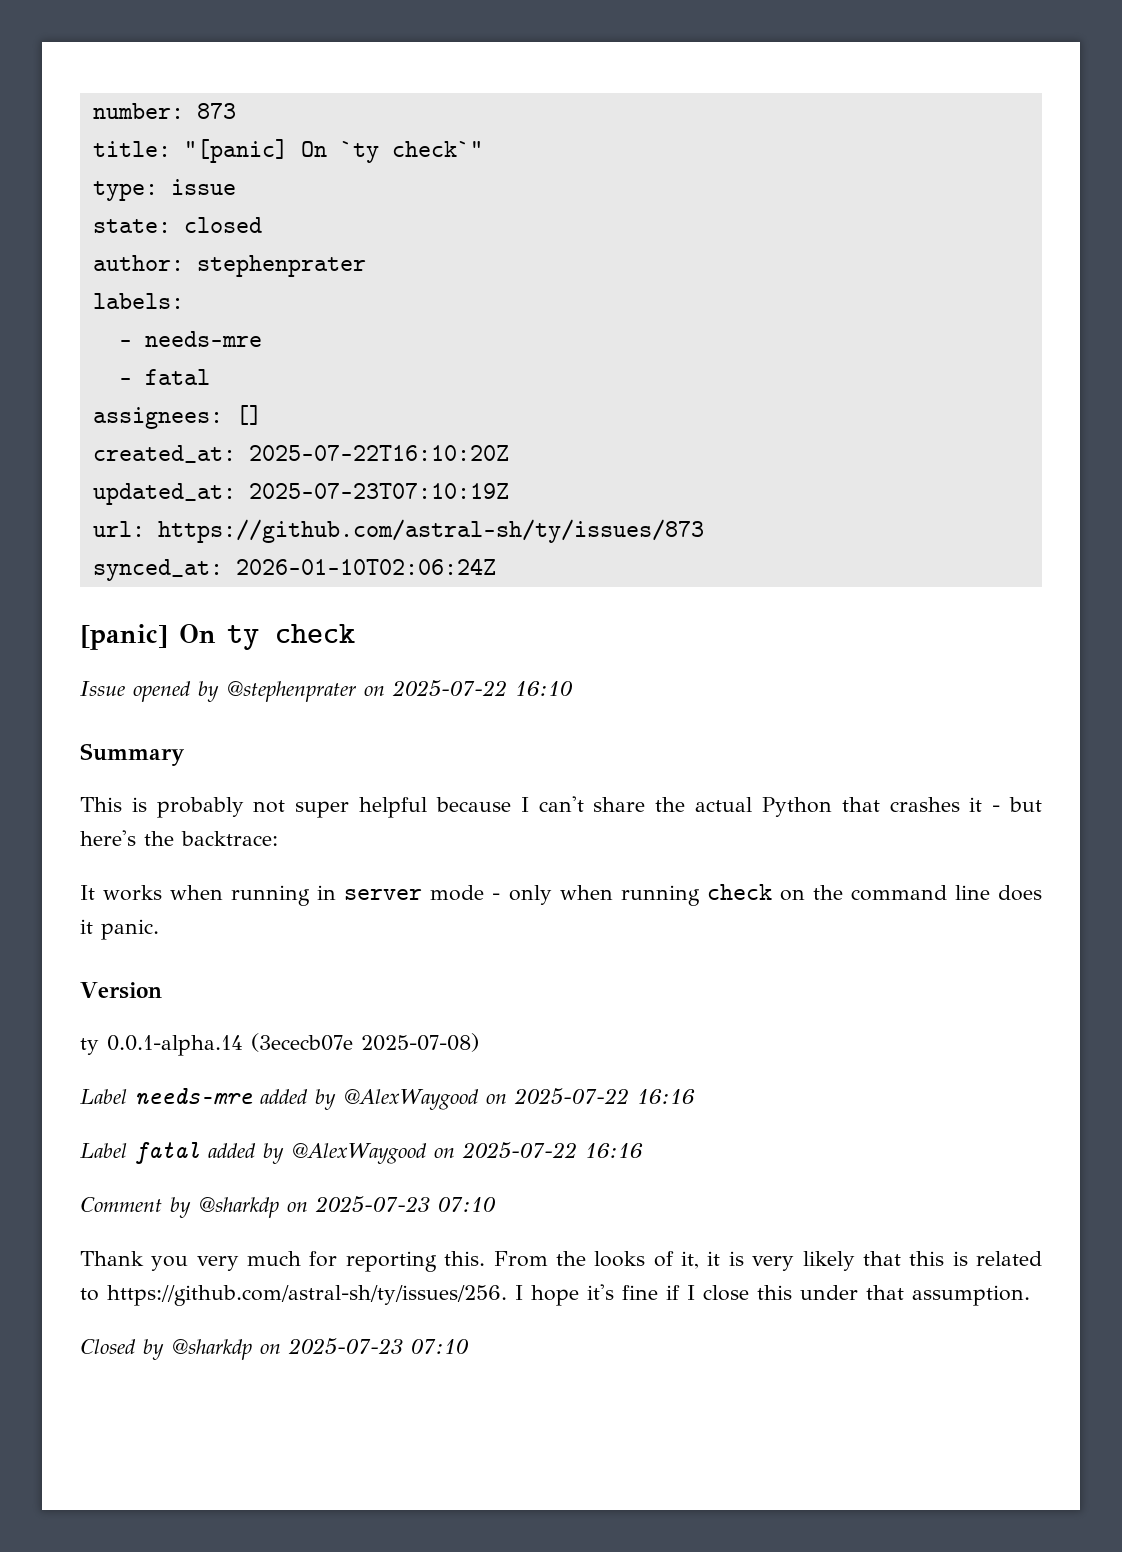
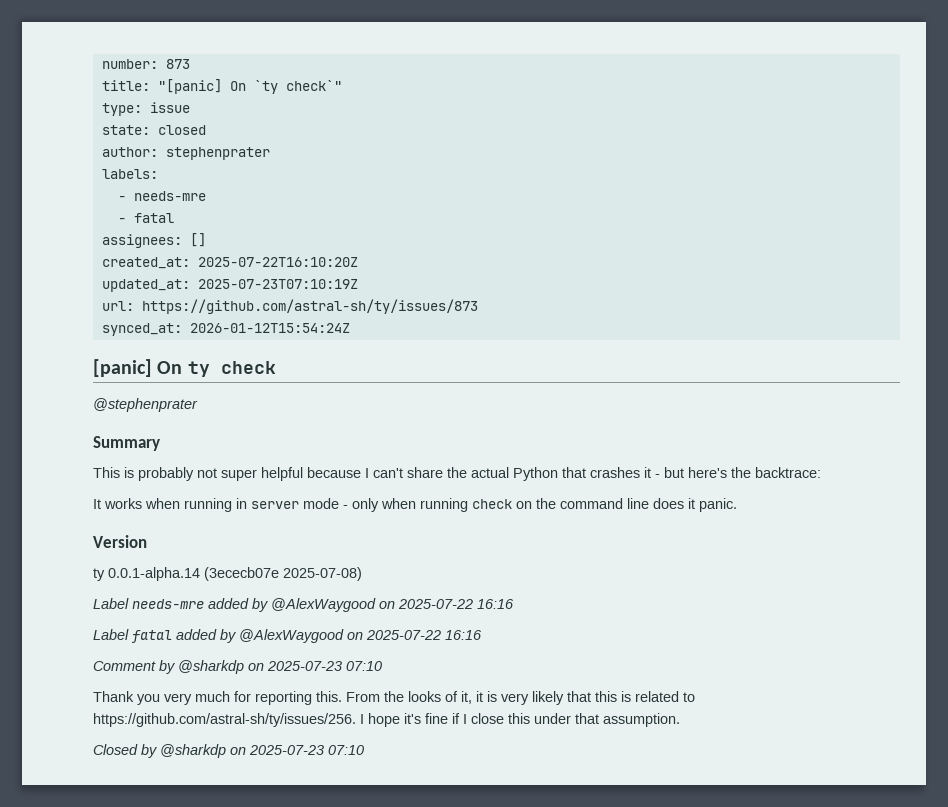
[235,558,496,575] 2026-01-10T02:06:24Z -> [189,323,350,333] 2026-01-12T15:54:24Z
[80,680,573,702] Issue opened by @stephenprater on 2025-07-22 16:10 -> [93,398,198,412] @stephenprater

